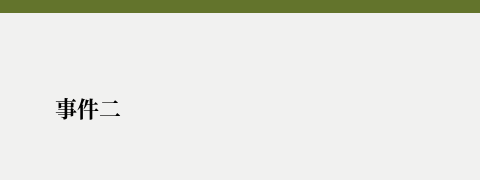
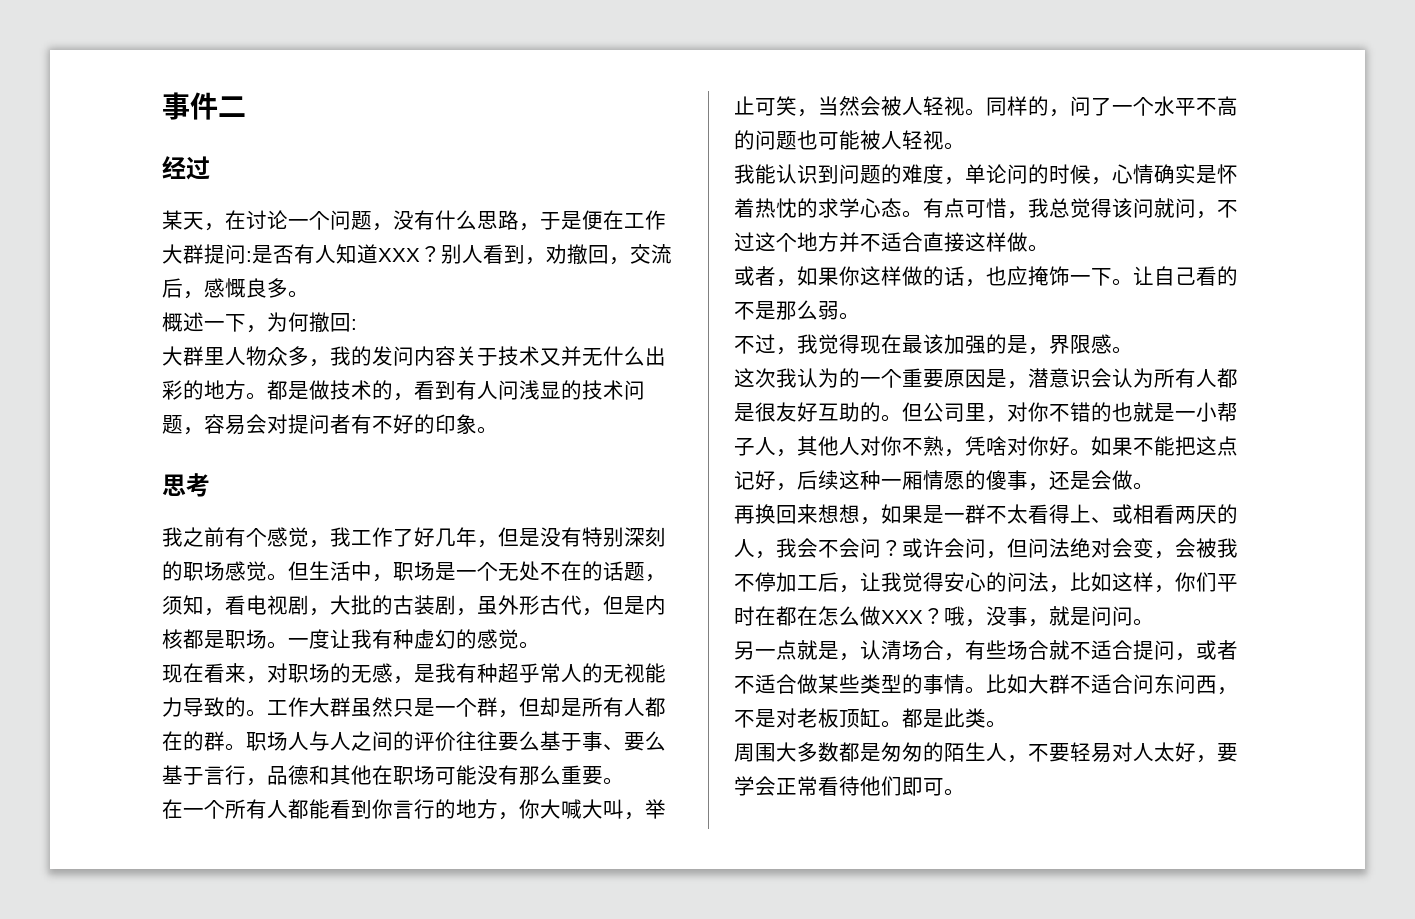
(121, 108) none -> [162,156,210,180] [162,210,666,231] [162,244,672,265] [162,278,309,299] [162,312,357,333] [162,346,666,367] [162,380,645,401] [162,414,498,435] [162,473,210,497] [162,527,666,548] [162,561,666,582] [162,595,666,616] [162,629,540,649] [162,663,666,684] [162,697,666,718] [162,731,666,751] [162,765,624,786] [162,799,666,820] [734,96,1238,117] [734,130,965,150] [734,164,1238,185] [734,198,1238,219] [734,232,1049,252] [734,266,1238,287] [734,300,860,320] [734,334,1133,355] [734,368,1238,389] [734,402,1238,423] [734,436,1238,457] [734,470,1154,491] [734,504,1238,525] [734,538,1238,559] [734,572,1238,593] [734,606,1154,627] [734,640,1238,661] [734,674,1238,695] [734,708,1007,728] [734,742,1238,763] [734,776,965,796] // 经过 // 某天，在讨论一个问题，没有什么思路，于是便在工作大群提问:是否有人知道XXX？别人看到，劝撤回，交流后，感慨良多。 // 概述一下，为何撤回: // 大群里人物众多，我的发问内容关于技术又并无什么出彩的地方。都是做技术的，看到有人问浅显的技术问题，容易会对提问者有不好的印象。 // 思考 // 我之前有个感觉，我工作了好几年，但是没有特别深刻的职场感觉。但生活中，职场是一个无处不在的话题，须知，看电视剧，大批的古装剧，虽外形古代，但是内核都是职场。一度让我有种虚幻的感觉。 // 现在看来，对职场的无感，是我有种超乎常人的无视能力导致的。工作大群虽然只是一个群，但却是所有人都在的群。职场人与人之间的评价往往要么基于事、要么基于言行，品德和其他在职场可能没有那么重要。 // 在一个所有人都能看到你言行的地方，你大喊大叫，举止可笑，当然会被人轻视。同样的，问了一个水平不高的问题也可能被人轻视。 // 我能认识到问题的难度，单论问的时候，心情确实是怀着热忱的求学心态。有点可惜，我总觉得该问就问，不过这个地方并不适合直接这样做。 // 或者，如果你这样做的话，也应掩饰一下。让自己看的不是那么弱。 // 不过，我觉得现在最该加强的是，界限感。 // 这次我认为的一个重要原因是，潜意识会认为所有人都是很友好互助的。但公司里，对你不错的也就是一小帮子人，其他人对你不熟，凭啥对你好。如果不能把这点记好，后续这种一厢情愿的傻事，还是会做。 // 再换回来想想，如果是一群不太看得上、或相看两厌的人，我会不会问？或许会问，但问法绝对会变，会被我不停加工后，让我觉得安心的问法，比如这样，你们平时在都在怎么做XXX？哦，没事，就是问问。 // 另一点就是，认清场合，有些场合就不适合提问，或者不适合做某些类型的事情。比如大群不适合问东问西，不是对老板顶缸。都是此类。 // 周围大多数都是匆匆的陌生人，不要轻易对人太好，要学会正常看待他们即可。

